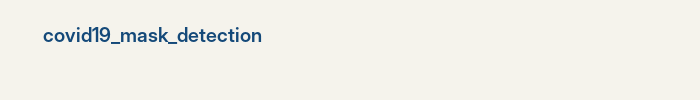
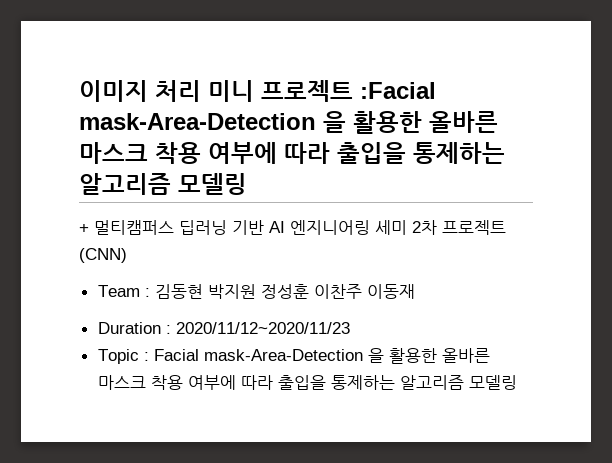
[43,27,262,44] covid19_mask_detection -> [79,80,436,102] [79,111,498,134] [79,142,505,164] [79,173,247,195] [79,220,506,235] [79,248,127,263] [97,284,415,299] [97,322,350,334] [97,348,490,364] [97,375,517,390] 이미지 처리 미니 프로젝트 :Facial mask-Area-Detection 을 활용한 올바른 마스크 착용 여부에 따라 출입을 통제하는 알고리즘 모델링 // + 멀티캠퍼스 딥러닝 기반 AI 엔지니어링 세미 2차 프로젝트 (CNN) // Team : 김동현 박지원 정성훈 이찬주 이동재 // Duration : 2020/11/12~2020/11/23 // Topic : Facial mask-Area-Detection 을 활용한 올바른 마스크 착용 여부에 따라 출입을 통제하는 알고리즘 모델링

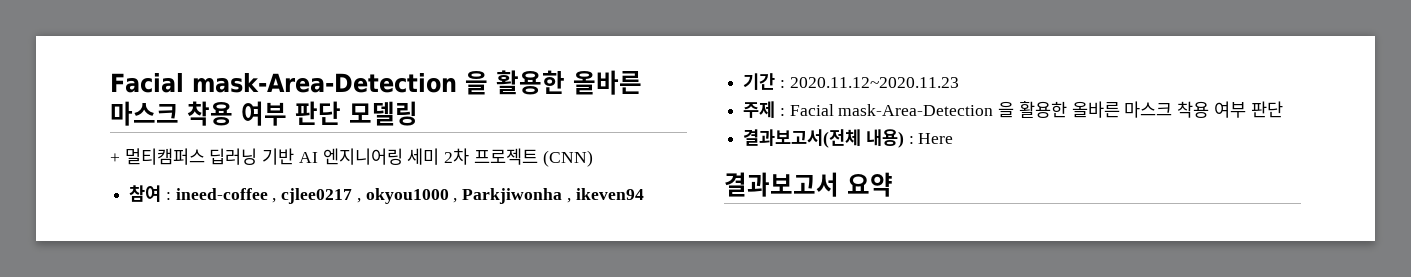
[79,80,436,102] [79,111,498,134] [79,142,505,164] [79,173,171,195] 이미지 처리 미니 프로젝트 :Facial mask-Area-Detection 을 활용한 올바른 마스크 착용 여부에 따라 출입을 통제하는 알고리즘 -> [110,70,642,95] [110,101,341,126] Facial mask-Area-Detection 을 활용한 올바른 마스크 착용 여부 판단
[97,284,415,299] [97,322,350,334] [97,349,139,364] Team : 김동현 박지원 정성훈 이찬주 이동재 // Duration : 2020/11/12~2020/11/23 // Topic -> [129,185,644,204] [743,73,959,90] [743,101,776,118] 참여 : ineed-coffee , cjlee0217 , okyou1000 , Parkjiwonha , ikeven94 // 기간 : 2020.11.12~2020.11.23 // 주제
[187,375,517,390] 여부에 따라 출입을 통제하는 알고리즘 모델링 -> [1213,101,1283,118] [743,129,954,148] [724,172,893,197] 여부 판단 // 결과보고서(전체 내용) : Here // 결과보고서 요약

